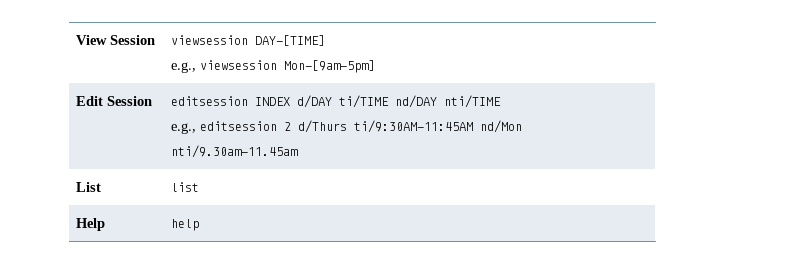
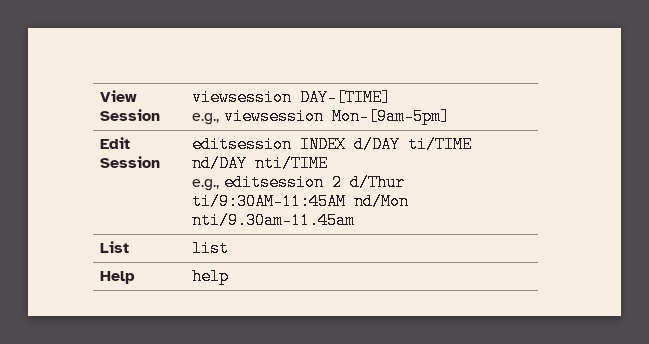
[298,120,348,133] d/Thurs -> [349,174,405,191] d/Thur

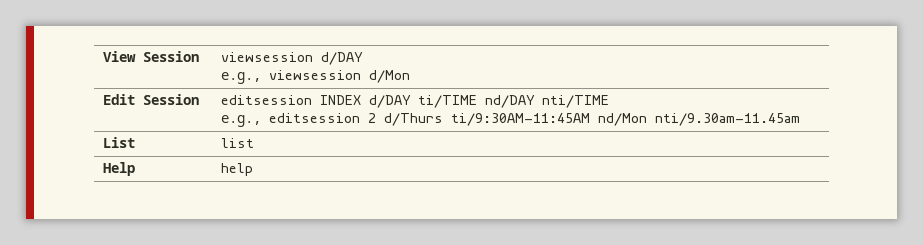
[300,89,392,106] DAY-[TIME] -> [320,52,363,65] d/DAY
[331,108,450,125] Mon-[9am-5pm] -> [368,70,410,83] d/Mon
[349,174,405,191] d/Thur -> [383,113,443,126] d/Thurs

